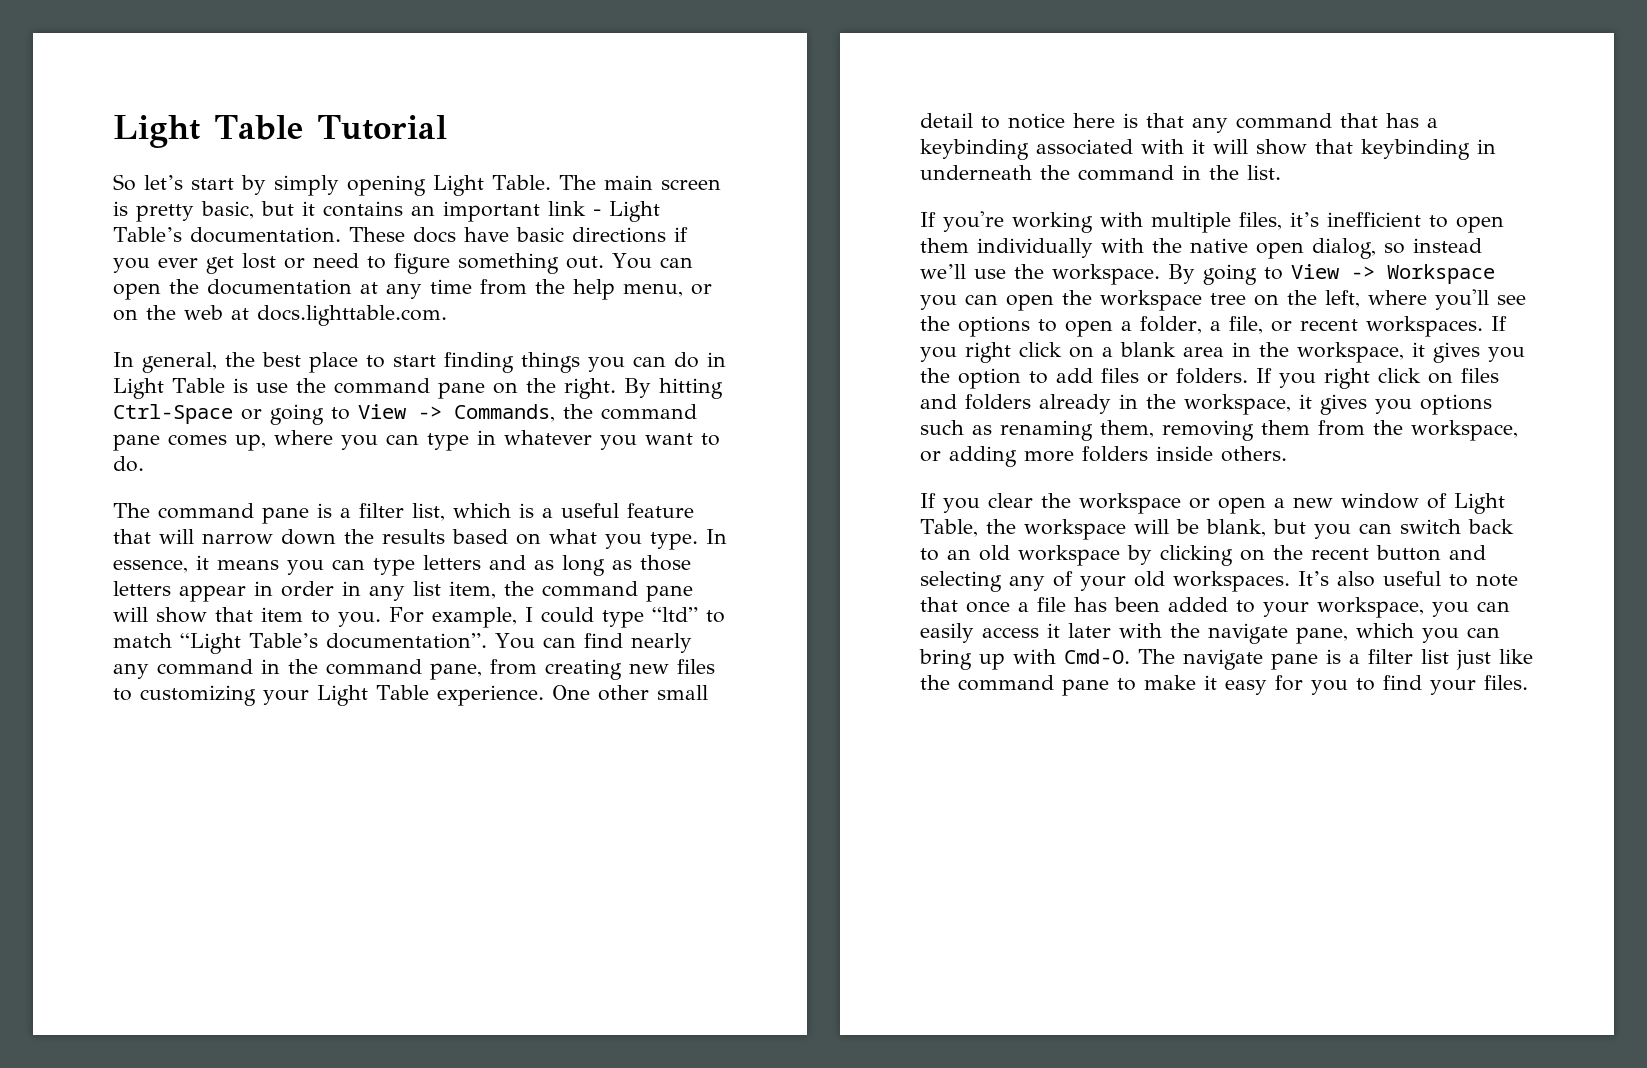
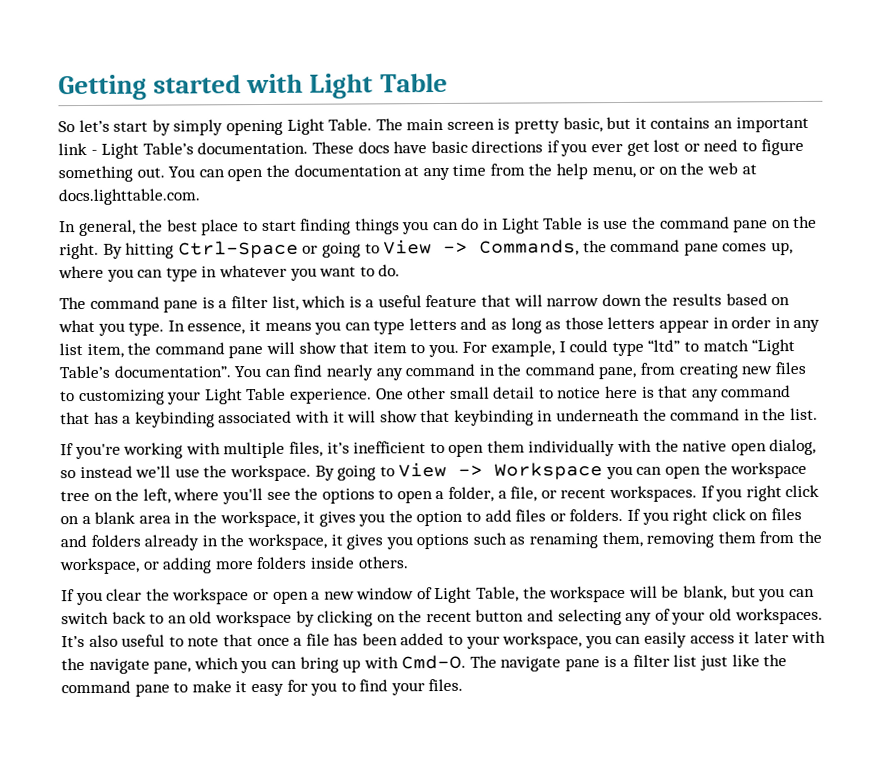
[113,115,447,148] Light Table Tutorial -> [58,72,448,101] Getting started with Light Table

